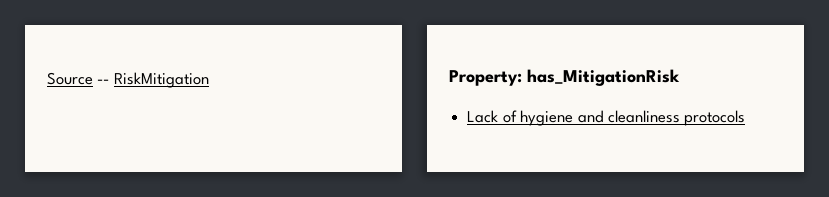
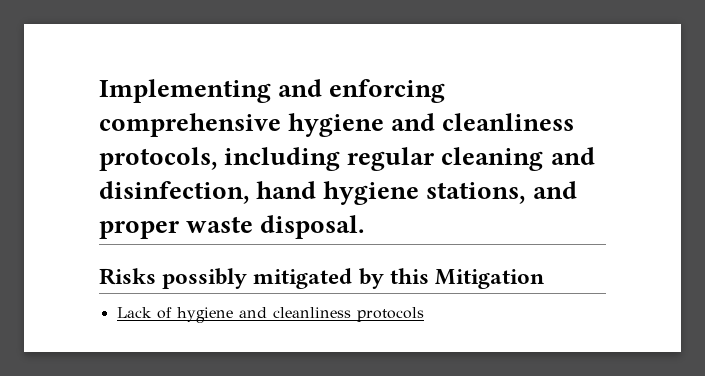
[47,72,209,88] [449,69,680,86] Source -- RiskMitigation // Property: has_MitigationRisk -> [99,79,446,103] [99,113,575,137] [99,147,595,171] [99,181,577,205] [99,215,365,239] [99,268,545,289] Implementing and enforcing comprehensive hygiene and cleanliness protocols, including regular cleaning and disinfection, hand hygiene stations, and proper waste disposal. // Risks possibly mitigated by this Mitigation

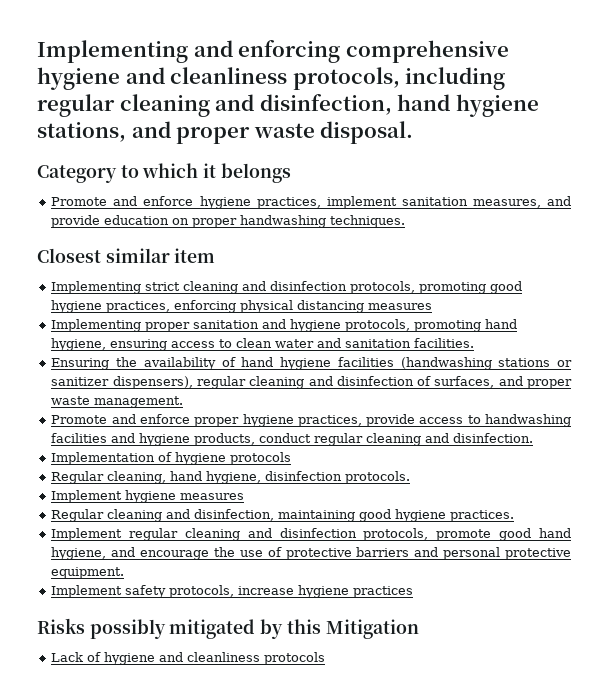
(365, 227) none -> [37,163,291,183] [51,196,571,209] [51,215,406,228] [37,248,216,263] [51,281,523,294] [51,300,433,313] [51,319,518,332] [51,338,475,351] [51,357,573,370] [51,376,573,389] [51,396,184,408] [51,414,572,427] [51,433,534,446] [51,452,292,465] [51,471,411,484] [51,490,245,503] [51,509,515,522] [51,528,571,541] [51,547,571,560] [51,567,125,579] [51,585,414,598] // Category to which it belongs // Promote and enforce hygiene practices, implement sanitation measures, and provide education on proper handwashing techniques. // Closest similar item // Implementing strict cleaning and disinfection protocols, promoting good hygiene practices, enforcing physical distancing measures // Implementing proper sanitation and hygiene protocols, promoting hand hygiene, ensuring access to clean water and sanitation facilities. // Ensuring the availability of hand hygiene facilities (handwashing stations or sanitizer dispensers), regular cleaning and disinfection of surfaces, and proper waste management. // Promote and enforce proper hygiene practices, provide access to handwashing facilities and hygiene products, conduct regular cleaning and disinfection. // Implementation of hygiene protocols // Regular cleaning, hand hygiene, disinfection protocols. // Implement hygiene measures // Regular cleaning and disinfection, maintaining good hygiene practices. // Implement regular cleaning and disinfection protocols, promote good hand hygiene, and encourage the use of protective barriers and personal protective equipment. // Implement safety protocols, increase hygiene practices

